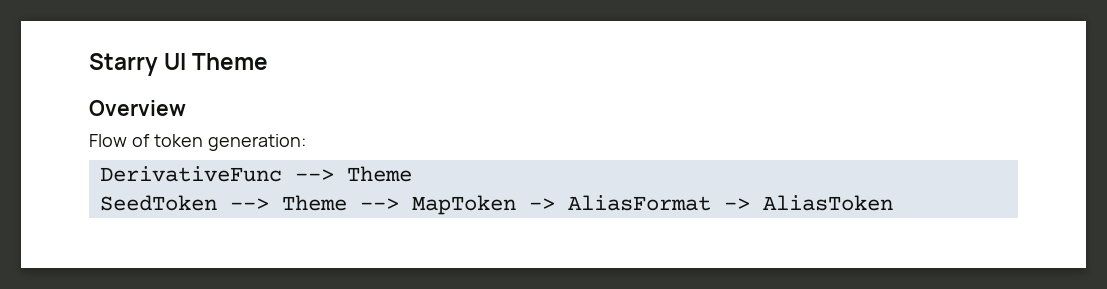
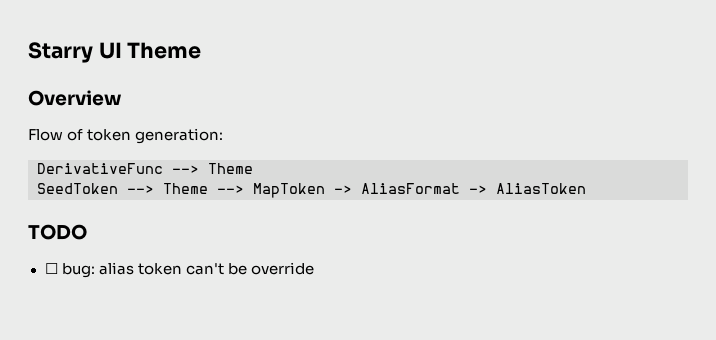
(893, 203) none -> [28,224,87,240] [44,262,314,278] // TODO // ☐ bug: alias token can't be override

